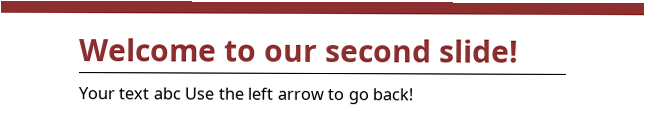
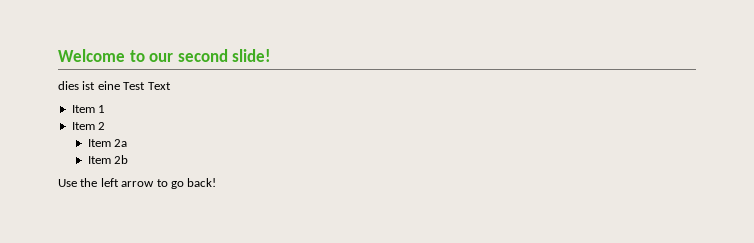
[78,87,181,100] Your text abc -> [58,81,171,90] [71,105,106,113] [71,122,106,130] [87,139,127,147] [87,155,128,164] dies ist eine Test Text // Item 1 // Item 2 // Item 2a // Item 2b //

